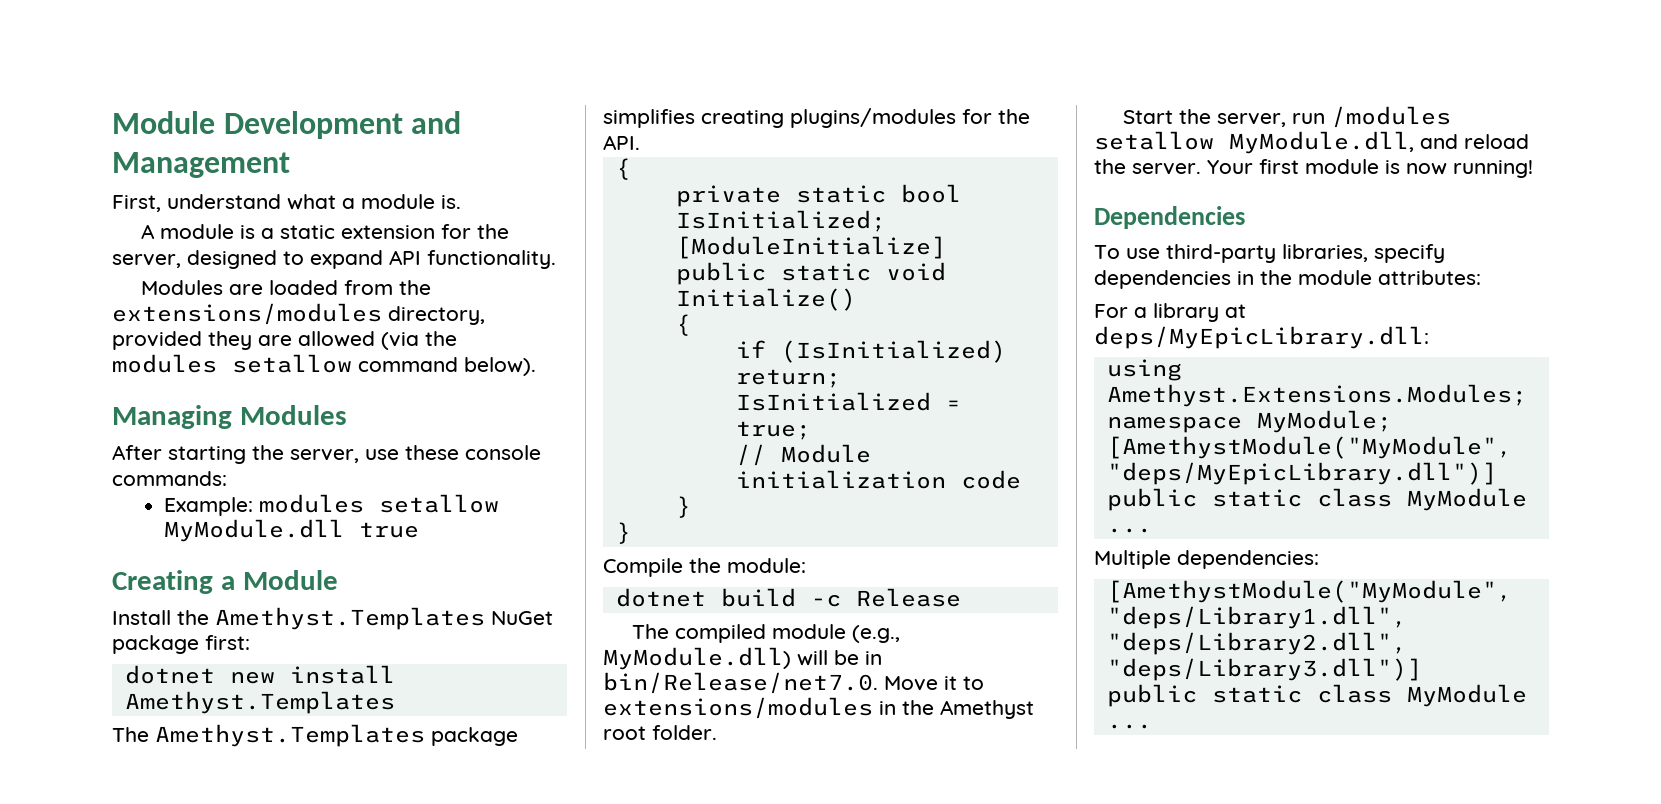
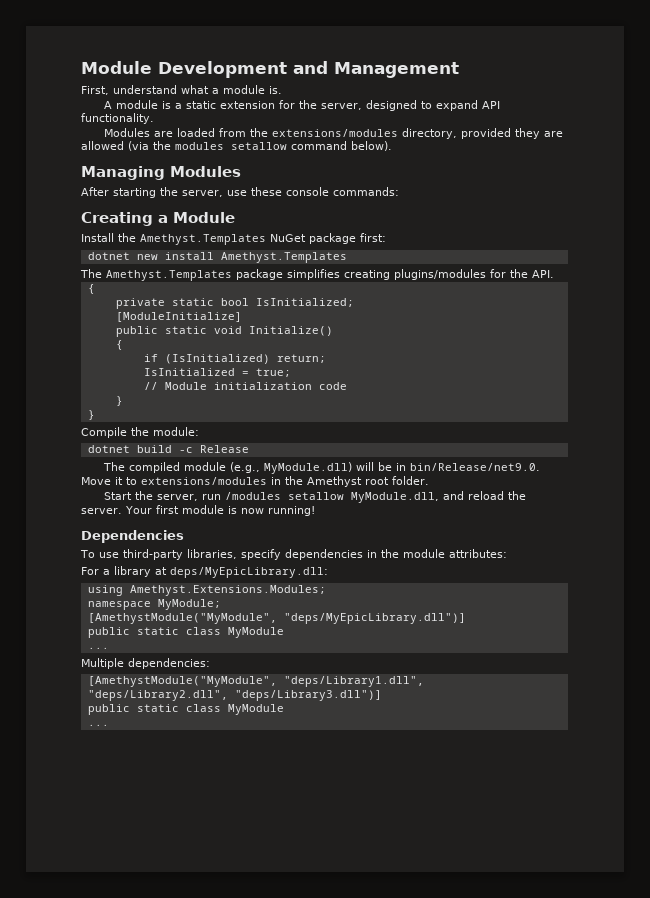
[163,494,499,516] [163,519,419,542] // Example: modules setallow MyModule.dll true -> (399, 191) none
[603,672,878,694] bin/Release/net7.0. -> [410,463,541,471] bin/Release/net9.0.

